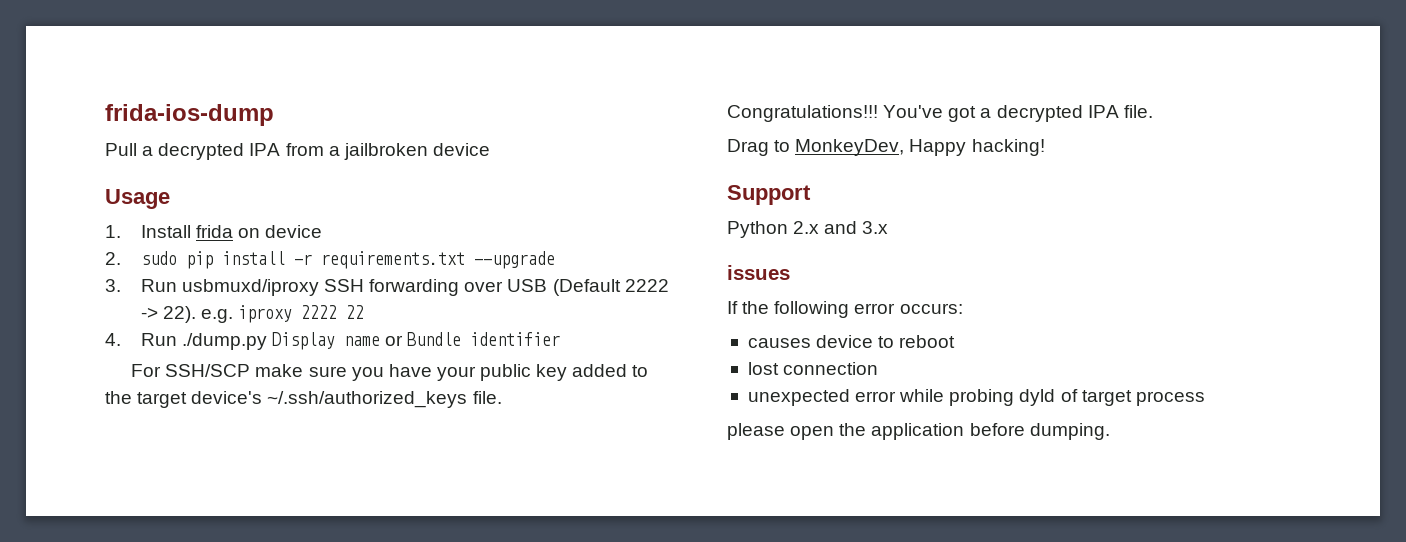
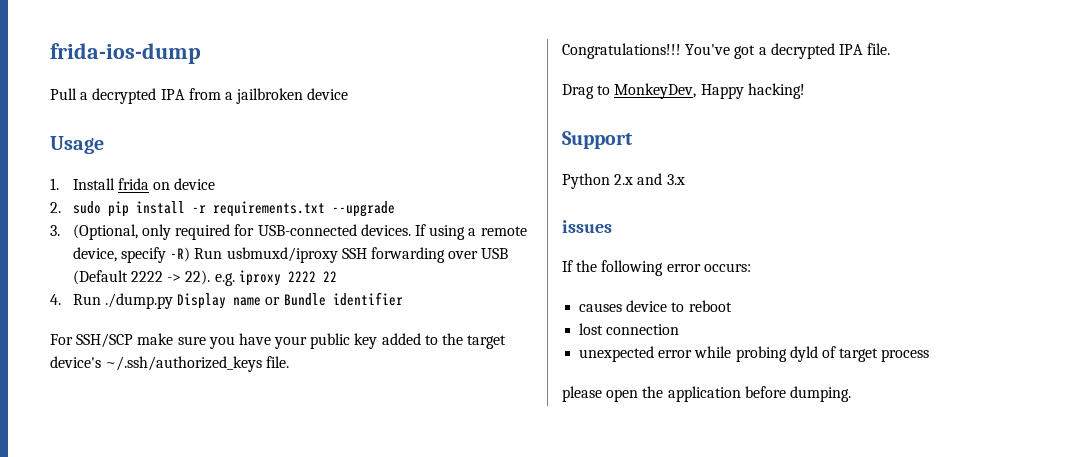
(121, 285) none -> [72,224,527,240] [72,247,191,263] (Optional, only required for USB-connected devices. If using a remote device, specify -R)

